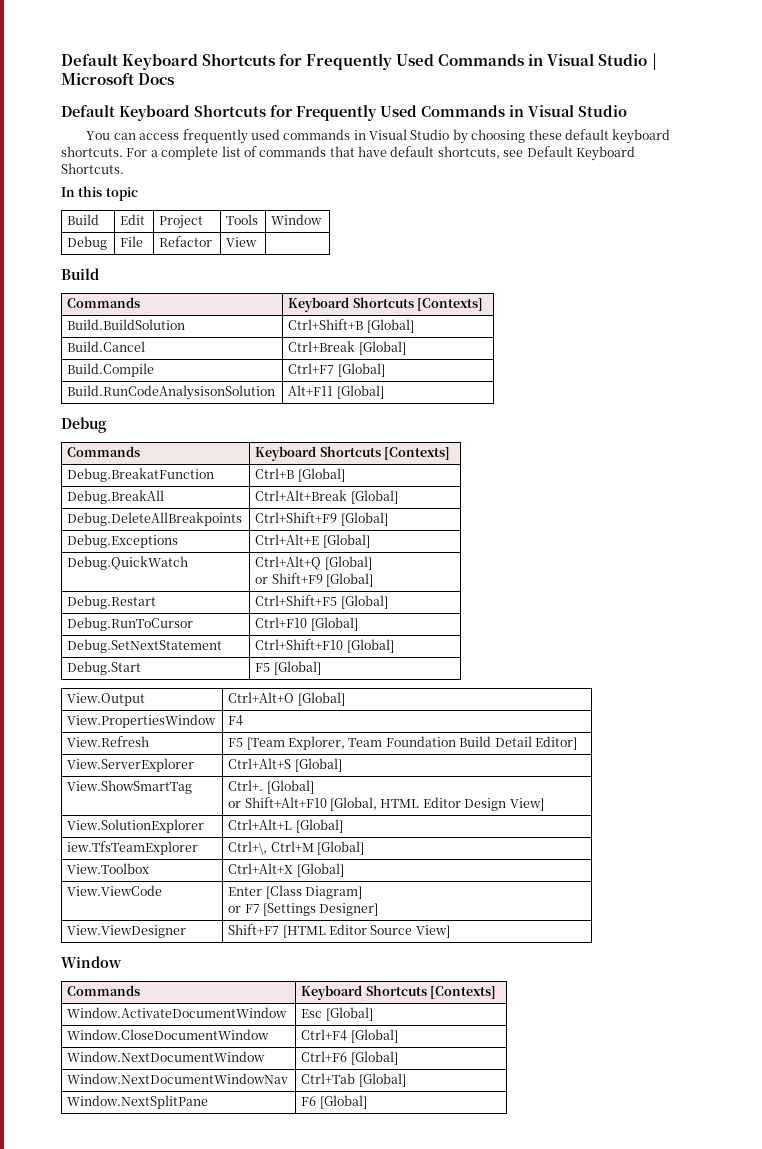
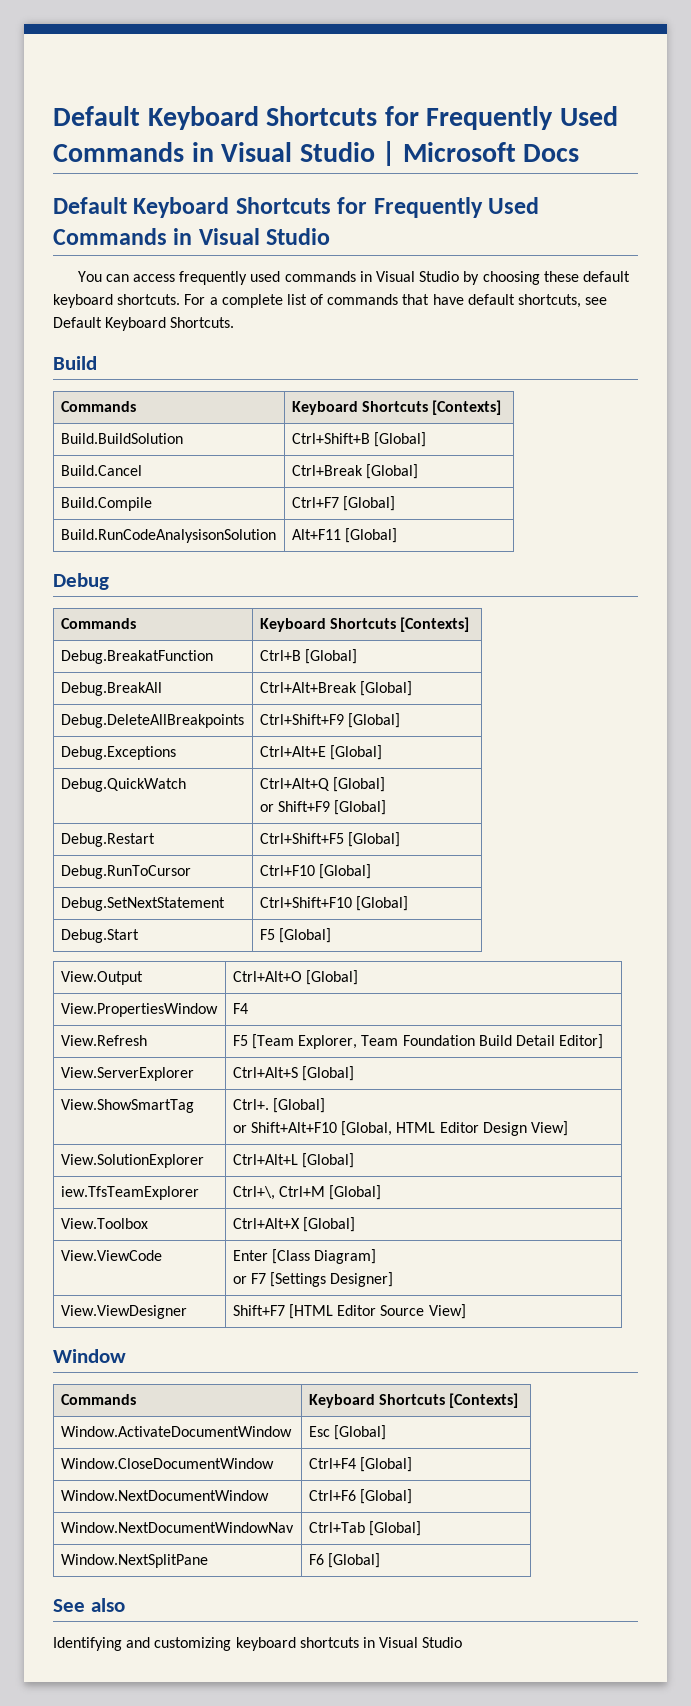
[61,186,138,201] [67,214,100,225] [120,214,146,225] [159,215,204,229] [226,214,259,225] [271,214,323,225] [67,236,108,250] [120,236,144,247] [159,236,213,247] [226,237,258,247] // In this topic // Build | Edit | Project | Tools | Window // Debug | File | Refactor | View | -> (235, 322) none
(367, 1102) none -> [53,1598,125,1612] [53,1637,463,1651] // See also // Identifying and customizing keyboard shortcuts in Visual Studio

